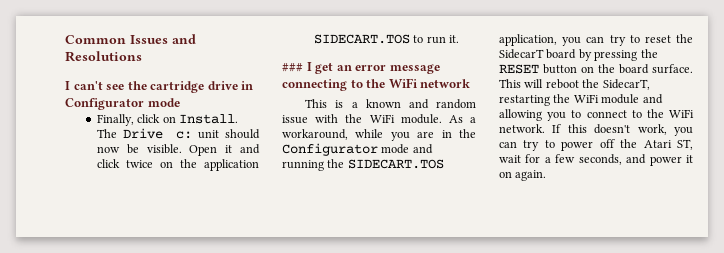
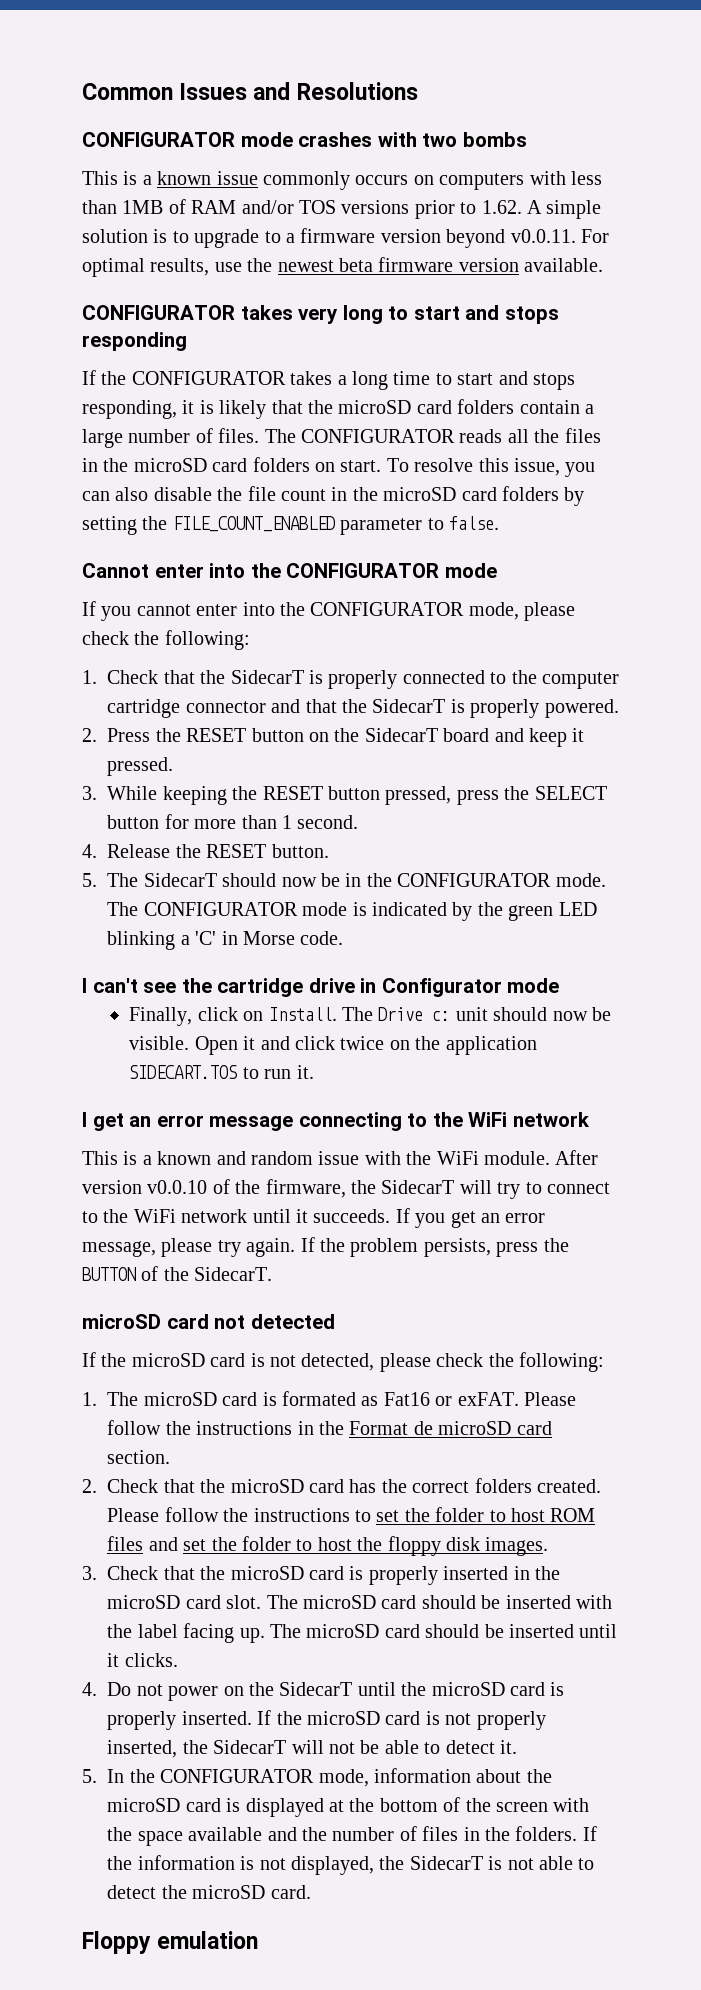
(142, 56) none -> [82,132,527,147] [82,171,602,190] [82,199,602,219] [82,228,609,248] [82,257,604,277] [82,305,559,324] [82,332,187,351] [82,370,575,390] [82,399,594,419] [82,428,601,448] [82,457,596,477] [82,486,585,506] [82,516,499,535] [82,563,497,578] [82,601,576,621] [82,630,250,650] [82,670,619,689] [107,699,619,718] [82,728,585,747] [107,757,174,776] [82,786,607,805] [107,814,359,829] [82,844,329,858] [82,873,606,887] [107,902,597,921] [107,931,344,950] // CONFIGURATOR mode crashes with two bombs // This is a known issue commonly occurs on computers with less than 1MB of RAM and/or TOS versions prior to 1.62. A simple solution is to upgrade to a firmware version beyond v0.0.11. For optimal results, use the newest beta firmware version available. // CONFIGURATOR takes very long to start and stops responding // If the CONFIGURATOR takes a long time to start and stops responding, it is likely that the microSD card folders contain a large number of files. The CONFIGURATOR reads all the files in the microSD card folders on start. To resolve this issue, you can also disable the file count in the microSD card folders by setting the FILE_COUNT_ENABLED parameter to false. // Cannot enter into the CONFIGURATOR mode // If you cannot enter into the CONFIGURATOR mode, please check the following: // 1. Check that the SidecarT is properly connected to the computer cartridge connector and that the SidecarT is properly powered. // 2. Press the RESET button on the SidecarT board and keep it pressed. // 3. While keeping the RESET button pressed, press the SELECT button for more than 1 second. // 4. Release the RESET button. // 5. The SidecarT should now be in the CONFIGURATOR mode. The CONFIGURATOR mode is indicated by the green LED blinking a 'C' in Morse code.
[282,63,303,72] ### -> (314, 1072) none
[448,115,476,123] [282,129,476,141] [282,143,433,156] [282,159,444,171] [499,34,693,46] [499,49,658,61] [499,64,693,74] [499,79,650,90] [499,94,663,106] [499,109,567,121] As a workaround, while you are in the Configurator mode and running the SIDECART.TOS application, you can try to reset the SidecarT board by pressing the RESET button on the board surface. This will reboot the SidecarT, restarting the WiFi module and allowing you -> [555,1150,599,1165] [82,1179,521,1199] After version v0.0.10 of the firmware, the SidecarT will try
[499,124,693,136] [499,139,693,151] [499,154,693,166] [499,170,547,181] network. If this doesn't work, you can try to power off the Atari ST, wait for a few seconds, and power it on again. -> [181,1208,546,1228] [82,1237,569,1257] [82,1266,273,1281] [82,1314,335,1329] [82,1352,604,1372] [82,1391,576,1406] [107,1420,552,1435] [107,1450,171,1464] [82,1478,601,1493] [107,1507,596,1522] [107,1536,549,1556] [82,1566,560,1585] [107,1595,612,1609] [107,1623,618,1643] [107,1653,178,1667] [82,1682,565,1701] [107,1710,546,1730] [107,1740,517,1758] [82,1768,552,1787] [107,1797,590,1817] [107,1826,597,1846] [107,1855,595,1875] [107,1885,311,1899] [82,1931,259,1954] network until it succeeds. If you get an error message, please try again. If the problem persists, press the BUTTON of the SidecarT. // microSD card not detected // If the microSD card is not detected, please check the following: // 1. The microSD card is formated as Fat16 or exFAT. Please follow the instructions in the Format de microSD card section. // 2. Check that the microSD card has the correct folders created. Please follow the instructions to set the folder to host ROM files and set the folder to host the floppy disk images. // 3. Check that the microSD card is properly inserted in the microSD card slot. The microSD card should be inserted with the label facing up. The microSD card should be inserted until it clicks. // 4. Do not power on the SidecarT until the microSD card is properly inserted. If the microSD card is not properly inserted, the SidecarT will not be able to detect it. // 5. In the CONFIGURATOR mode, information about the microSD card is displayed at the bottom of the screen with the space available and the number of files in the folders. If the information is not displayed, the SidecarT is not able to detect the microSD card. // Floppy emulation

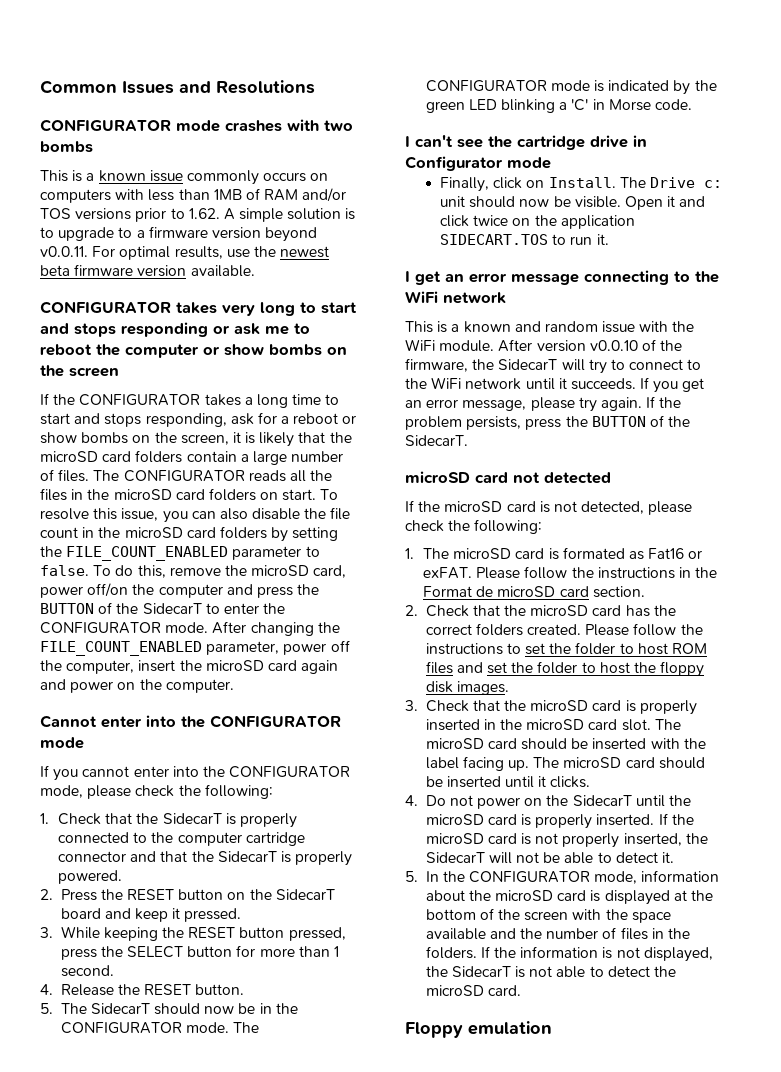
(187, 341) none -> [213,323,310,335] [40,344,347,358] [40,365,119,377] or ask me to reboot the computer or show bombs on the screen
(177, 409) none -> [230,412,357,425] [40,432,229,445] ask for a reboot or show bombs on the screen,
(499, 523) none -> [93,565,347,578] [40,583,320,598] [40,602,286,614] [40,621,340,636] [40,640,350,656] [40,660,339,674] [40,679,234,693] To do this, remove the microSD card, power off/on the computer and press the BUTTON of the SidecarT to enter the CONFIGURATOR mode. After changing the FILE_COUNT_ENABLED parameter, power off the computer, insert the microSD card again and power on the computer.

